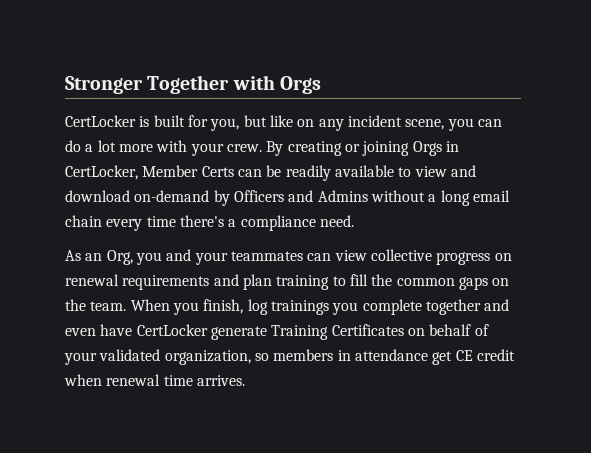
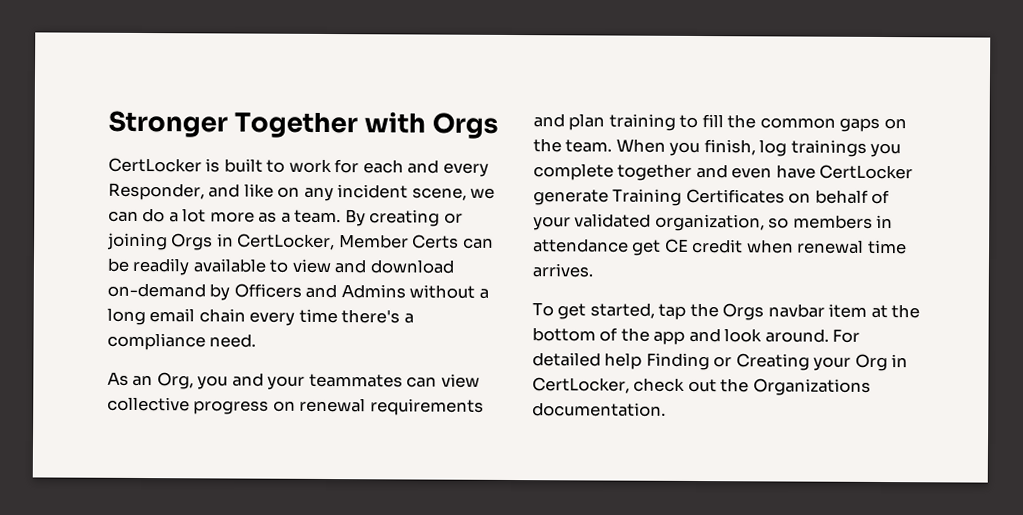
[187,115,267,131] for you, but -> [266,158,489,177] [108,182,241,201] to work for each and every Responder, and
[447,118,474,131] you -> [470,187,496,199] we
[156,140,262,156] with your crew. -> [258,209,342,224] as a team.
(245, 380) none -> [532,302,921,321] [532,327,861,345] [532,352,909,372] [532,377,871,396] [532,402,666,417] // To get started, tap the Orgs navbar item at the bottom of the app and look around. For detailed help Finding or Creating your Org in CertLocker, check out the Organizations documentation.

